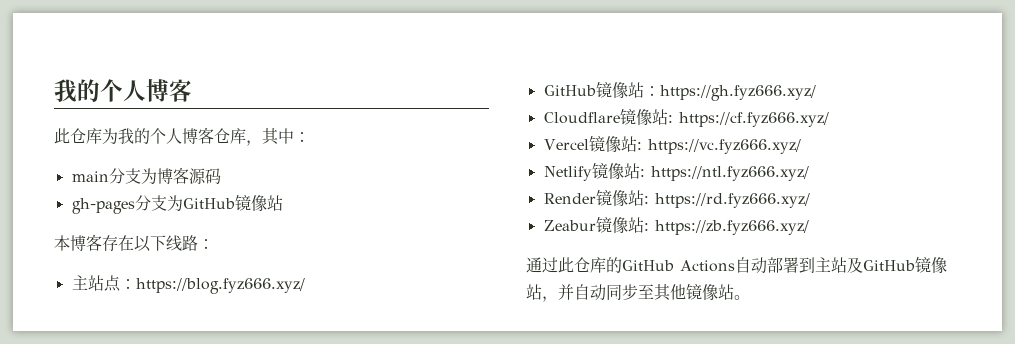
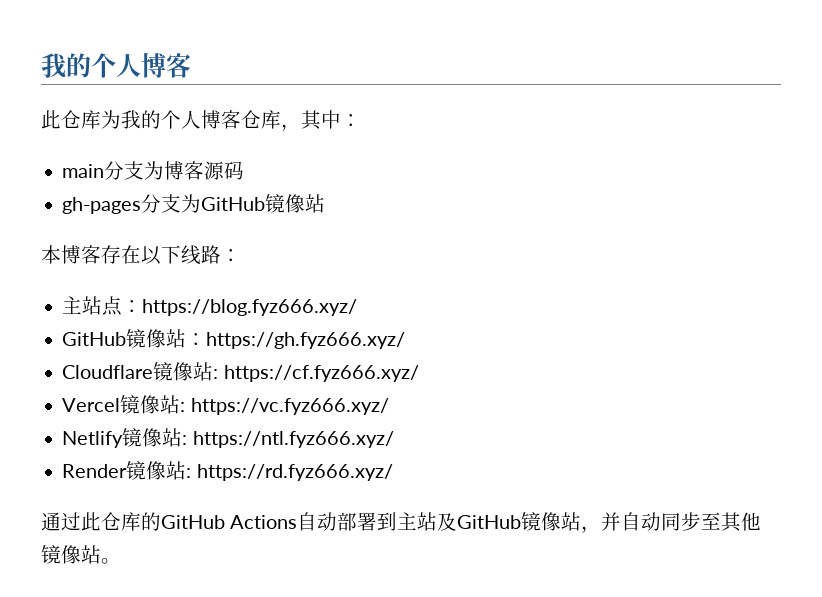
[543,216,809,235] // Zeabur镜像站: https://zb.fyz666.xyz/ -> (393, 472) none

